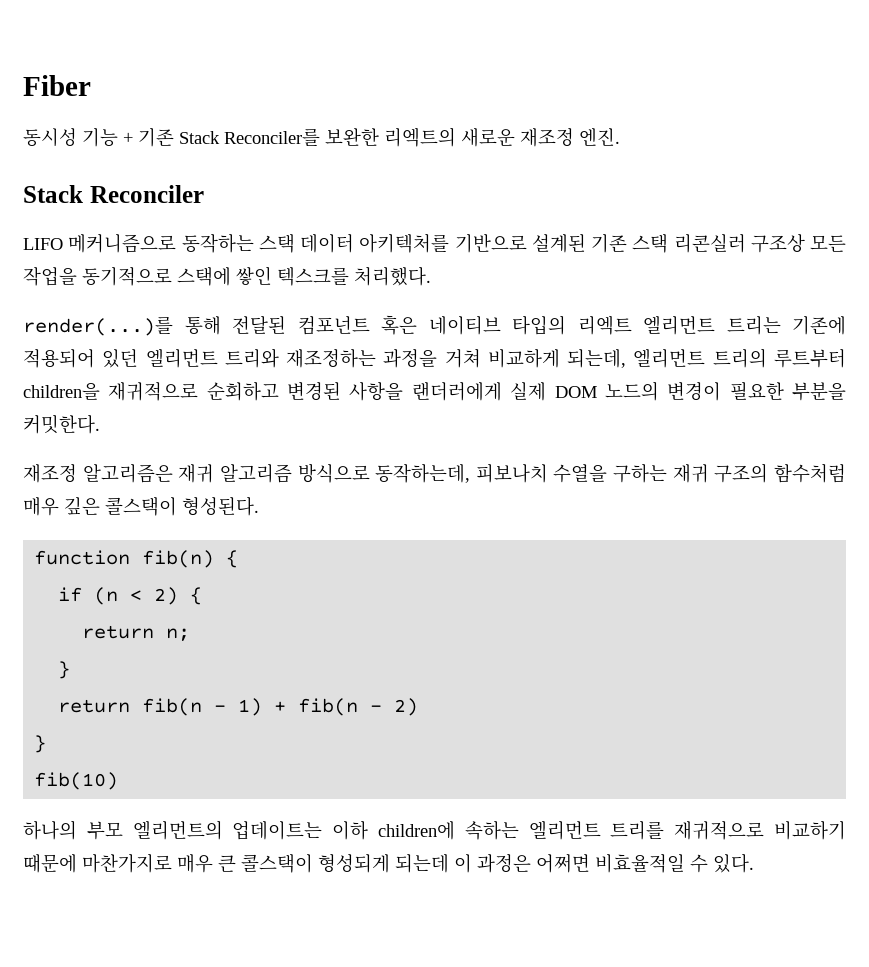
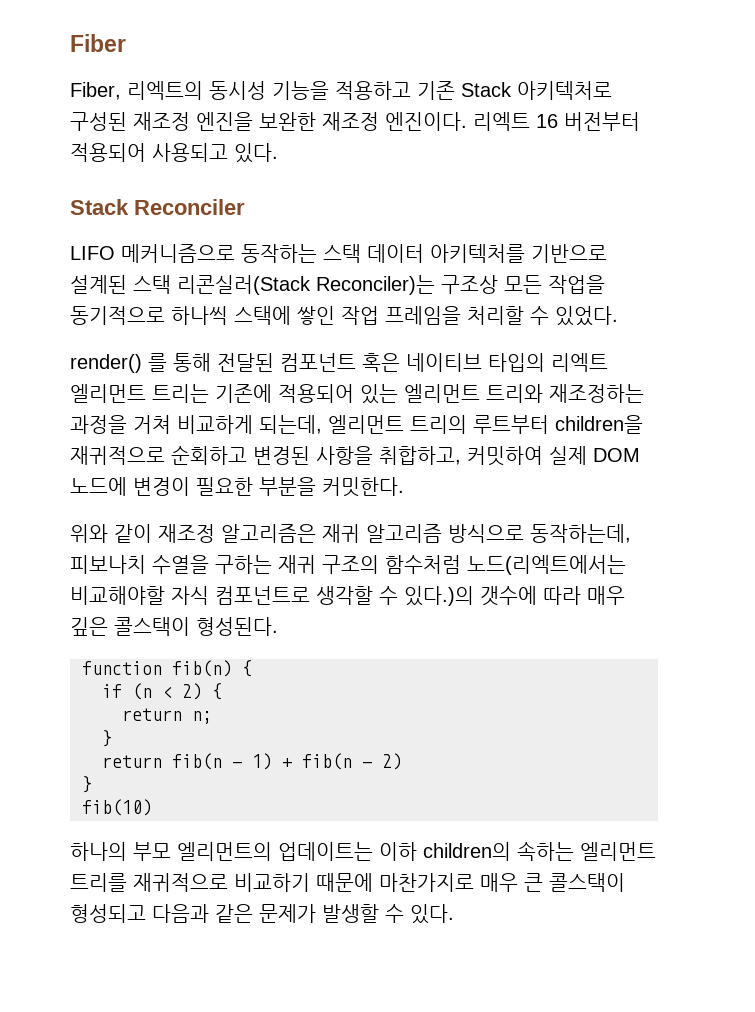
[23,127,620,147] 동시성 기능 + 기존 Stack Reconciler를 보완한 리엑트의 새로운 재조정 엔진. -> [70,81,612,100] [70,112,640,131] [70,143,278,163] Fiber, 리엑트의 동시성 기능을 적용하고 기존 Stack 아키텍처로 구성된 재조정 엔진을 보완한 재조정 엔진이다. 리엑트 16 버전부터 적용되어 사용되고 있다.
[591,234,746,253] 기존 스택 리콘실러 -> [133,275,435,295] 스택 리콘실러(Stack Reconciler)는
(172, 276) none -> [171,306,228,325] 하나씩
[277,266,431,286] [23,316,173,336] 텍스크를 처리했다. // render(...)를 -> [341,306,618,326] [70,353,167,373] 작업 프레임을 처리할 수 있었다. // render() 를
[102,349,139,368] 있던 -> [360,384,398,404] 있는
[411,382,502,401] 랜더러에게 -> [379,446,543,466] 취합하고, 커밋하여
[604,381,659,401] 노드의 -> [70,477,127,496] 노드에
(100, 424) none -> [70,524,152,543] 위와 같이
(846, 473) none -> [467,555,626,575] [70,586,581,606] 노드(리엑트에서는 비교해야할 자식 컴포넌트로 생각할 수 있다.)의 갯수에 따라
[378,821,455,840] children에 -> [423,842,511,861] children의
[318,854,685,873] 형성되게 되는데 이 과정은 어쩌면 비효율적일 -> [70,904,379,923] 형성되고 다음과 같은 문제가 발생할

